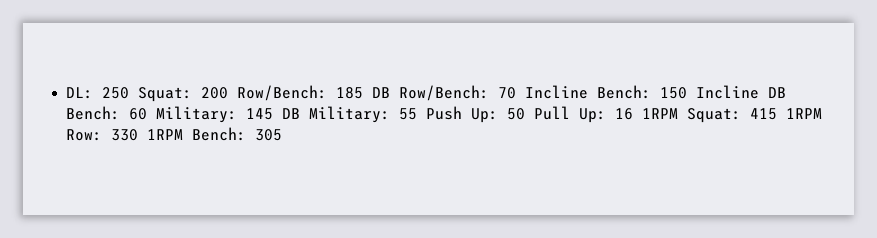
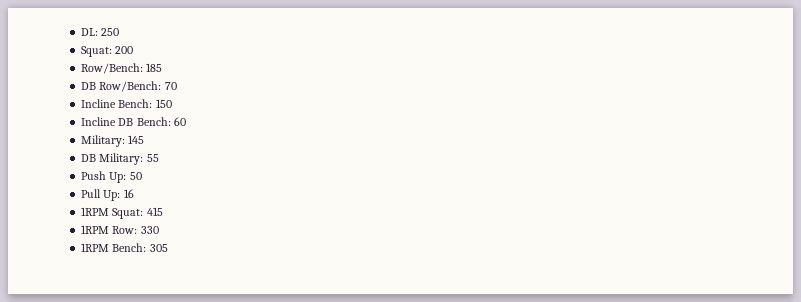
(130, 93) none -> (120, 32) //
(229, 93) none -> (134, 50) //
(364, 93) none -> (163, 67) //
(517, 93) none -> (177, 86) //
(688, 93) none -> (172, 103) //
(148, 114) none -> (186, 121) //
(274, 114) none -> (145, 139) //
(418, 114) none -> (159, 158) //
(526, 114) none -> (142, 176) //
(634, 114) none -> (134, 193) //
(778, 114) none -> (163, 211) //
(139, 135) none -> (159, 230) //

